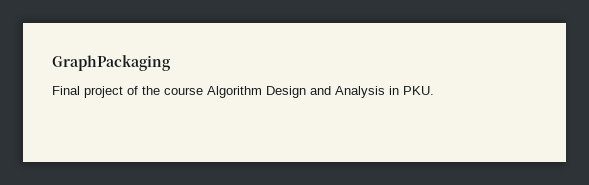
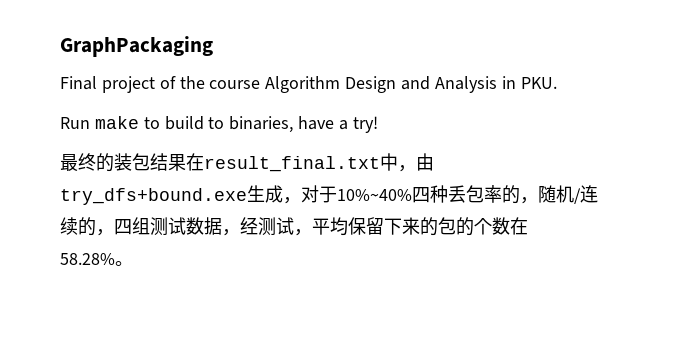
(434, 90) none -> [60,116,378,133] [60,153,434,172] [60,185,598,205] [60,217,528,236] [60,253,133,266] // Run make to build to binaries, have a try! // 最终的装包结果在result_final.txt中，由try_dfs+bound.exe生成，对于10%~40%四种丢包率的，随机/连续的，四组测试数据，经测试，平均保留下来的包的个数在58.28%。

